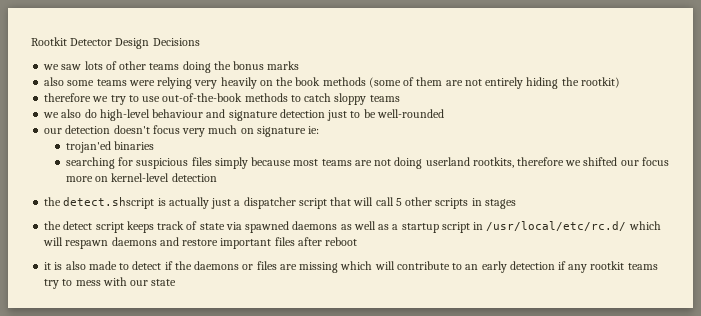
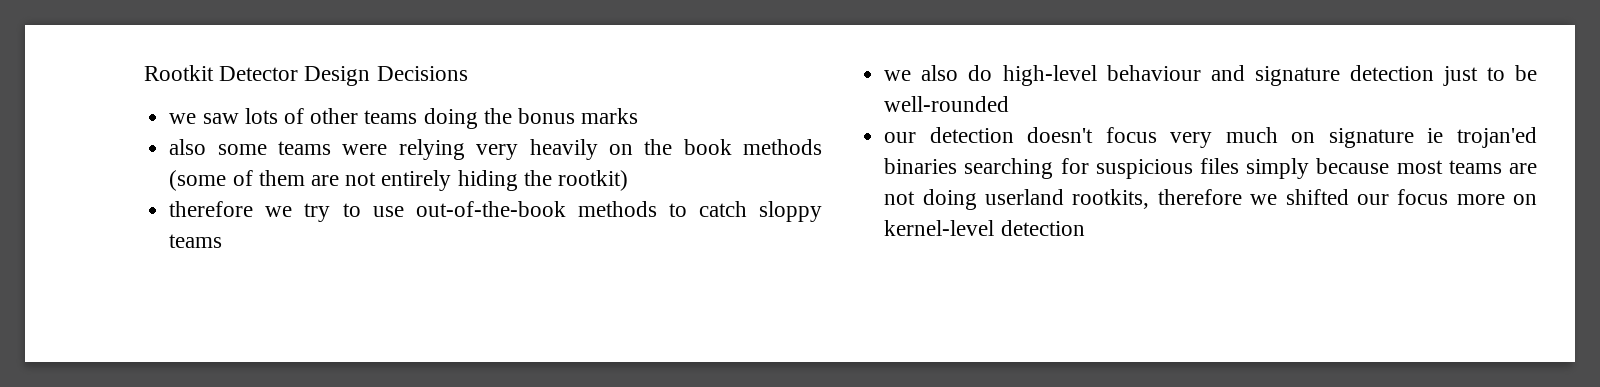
[308,126,320,134] ie: // -> [1427,128,1444,143] ie
(155, 145) // -> (958, 166) none
[44,197,516,209] [44,221,661,233] [43,237,358,249] [44,261,658,273] [44,277,177,289] // the detect.shscript is actually just a dispatcher script that will call 5 other scripts in stages // the detect script keeps track of state via spawned daemons as well as a startup script in /usr/local/etc/rc.d/ which will respawn daemons and restore important files after reboot // it is also made to detect if the daemons or files are missing which will contribute to an early detection if any rootkit teams try to mess with our state -> (1085, 228) none

